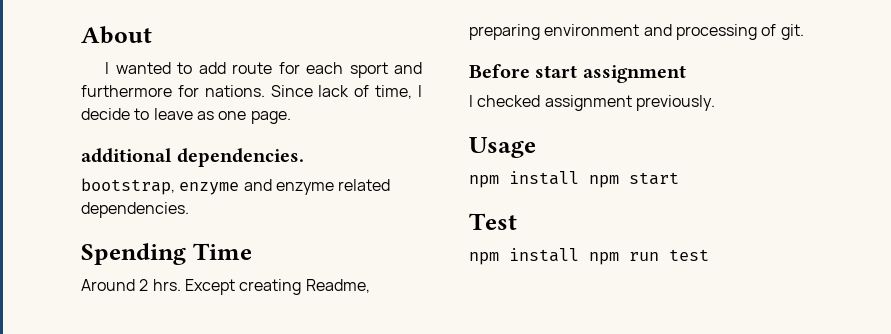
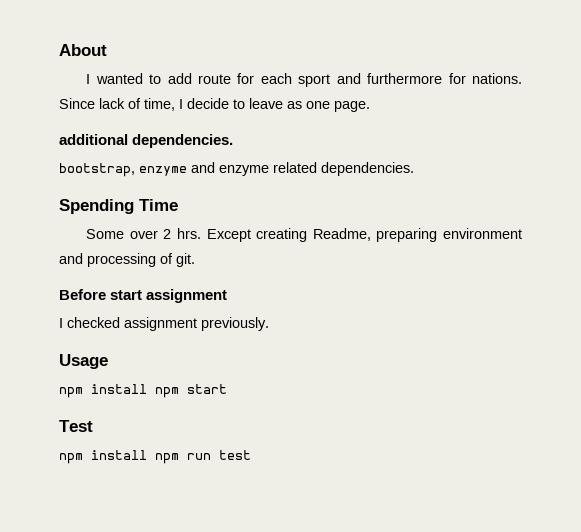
[81,279,135,291] Around -> [86,229,158,239] Some over

